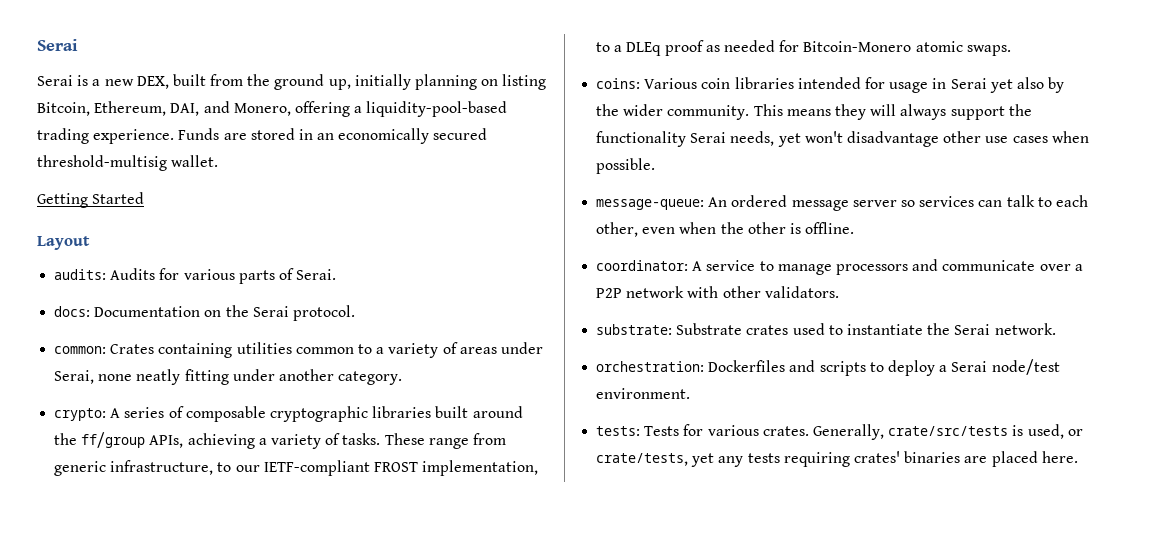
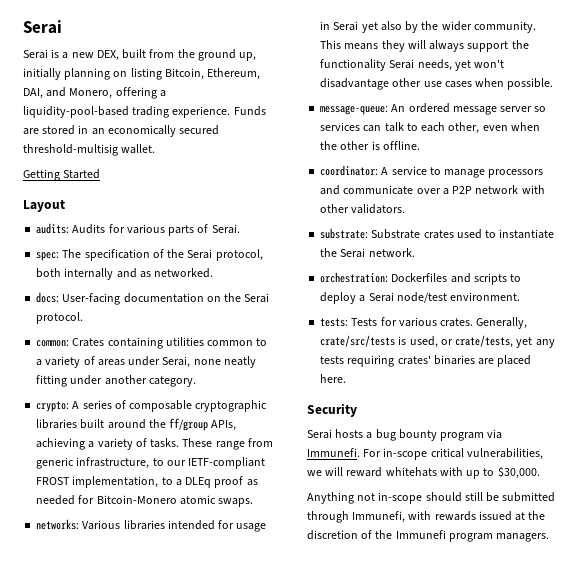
(337, 274) none -> [36,249,263,261] [36,268,214,280] // spec: The specification of the Serai protocol, both internally and as networked.
[94,306,201,317] Documentation -> [62,293,204,305] User-facing documentation
[596,78,731,89] coins: Various coin -> [36,519,121,530] networks: Various
(1078, 457) none -> [307,403,357,417] [307,429,503,441] [307,448,543,460] [307,467,540,479] [307,492,556,504] [307,511,546,523] [307,530,550,542] // Security // Serai hosts a bug bounty program via Immunefi. For in-scope critical vulnerabilities, we will reward whitehats with up to $30,000. // Anything not in-scope should still be submitted through Immunefi, with rewards issued at the discretion of the Immunefi program managers.

